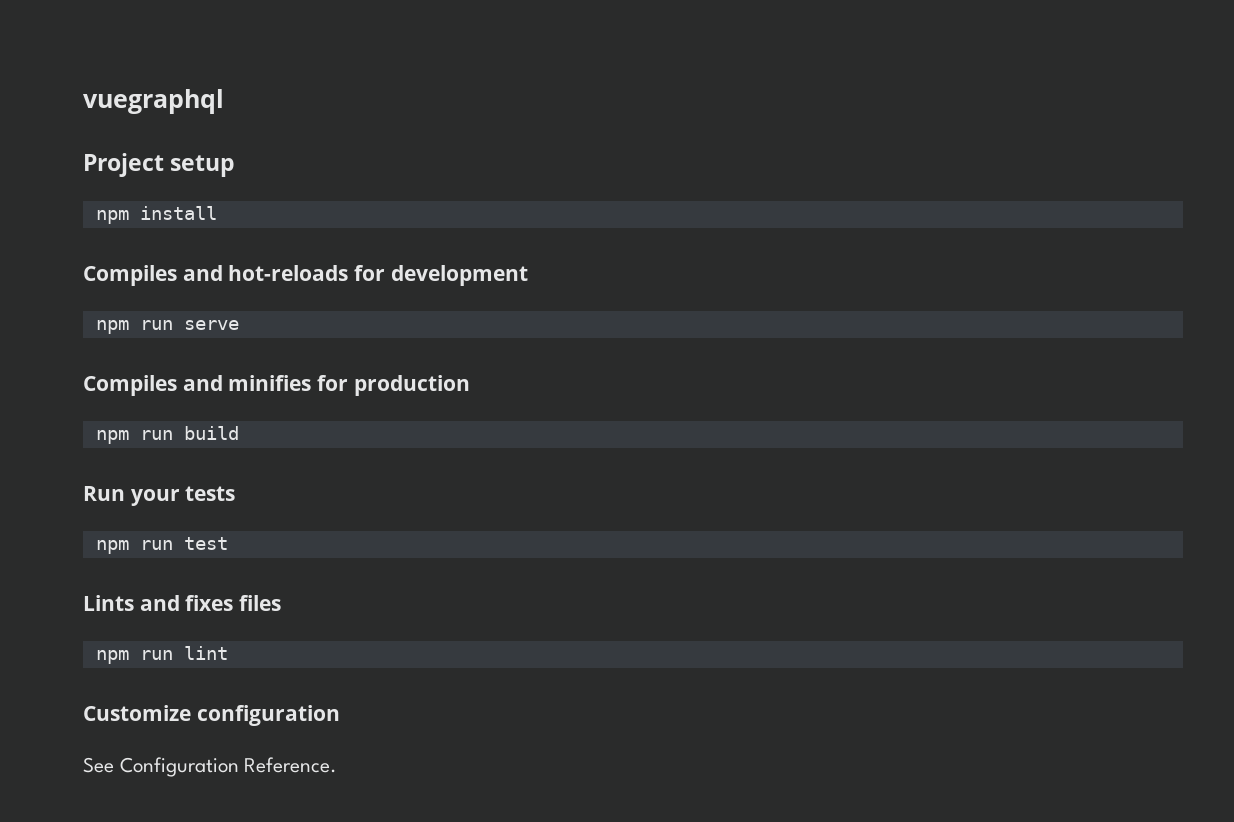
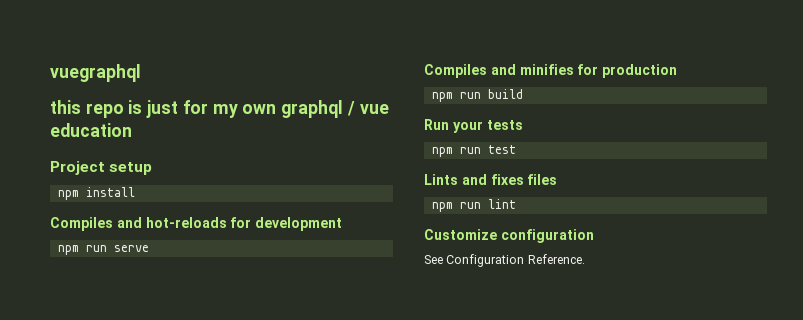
(224, 101) none -> [50,100,389,118] [50,123,132,137] // this repo is just for my own graphql / vue education

